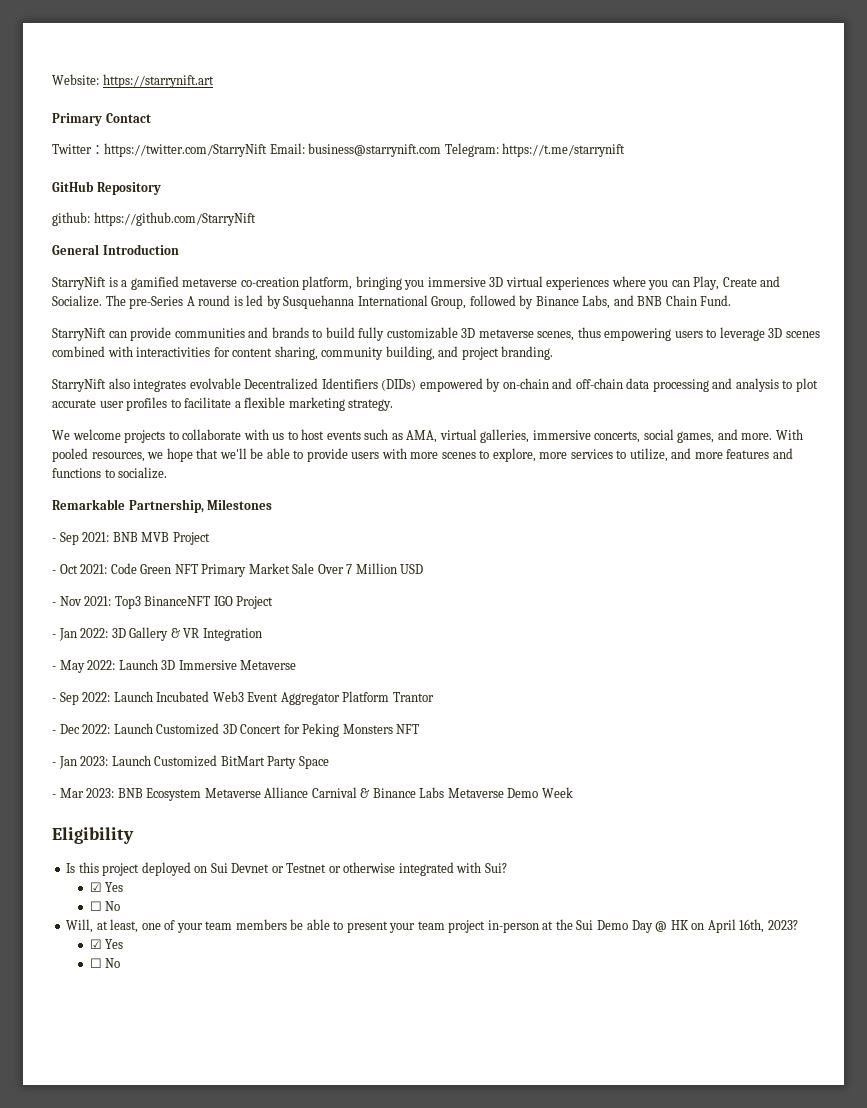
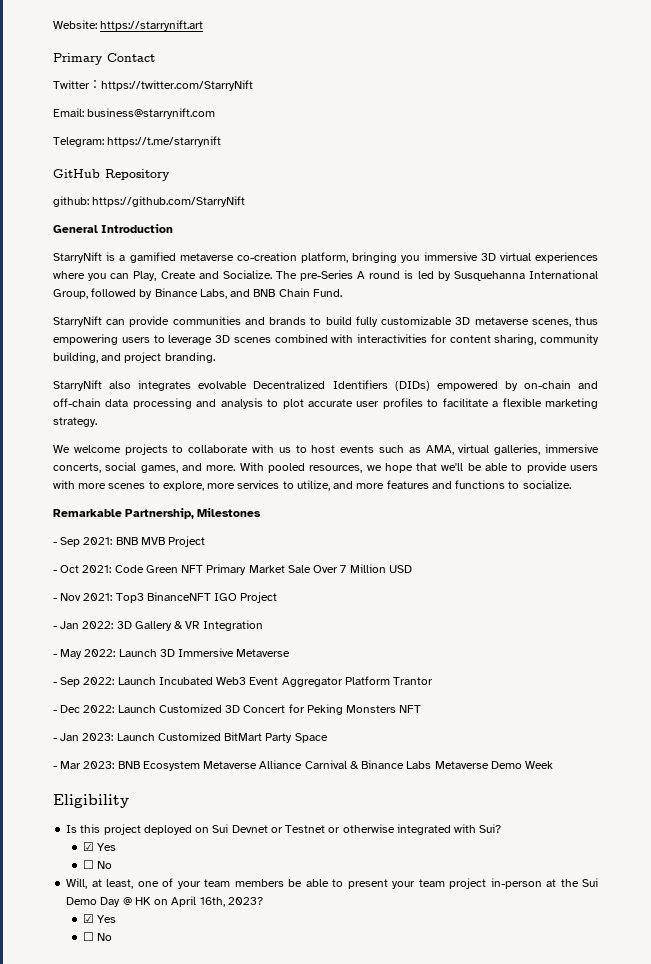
(267, 150) none -> (253, 85) //
(442, 150) none -> (216, 113) //

